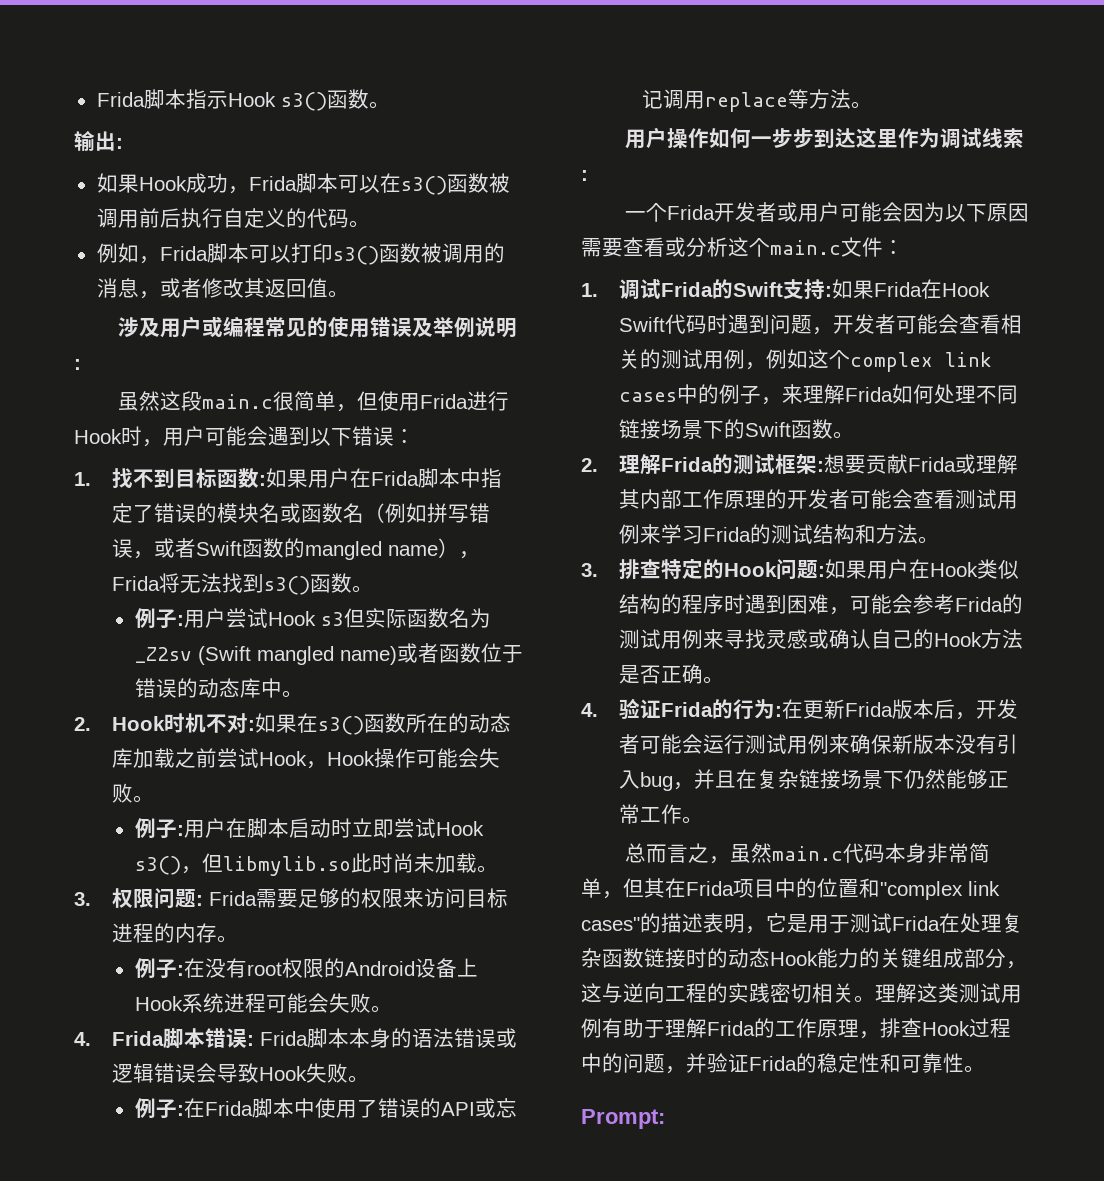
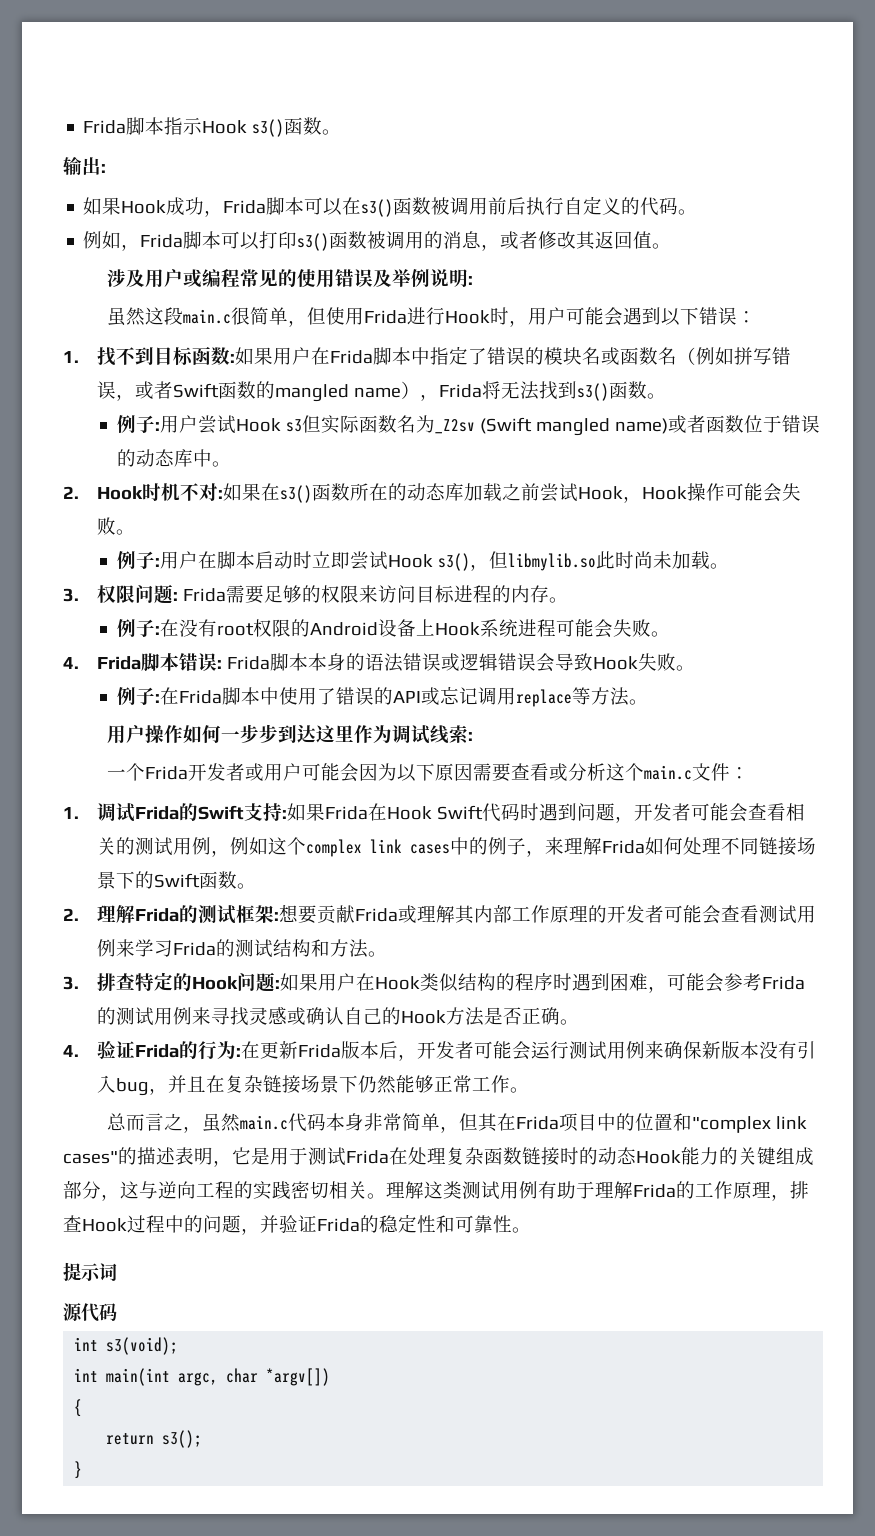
[581,1109,665,1129] Prompt: -> [63,1262,117,1281] [63,1303,117,1322] [74,1337,179,1355] [74,1368,331,1386] [74,1399,83,1417] [106,1430,203,1448] [74,1461,83,1479] 提示词 // 源代码 // int s3(void); // int main(int argc, char *argv[]) // { // return s3(); // }

